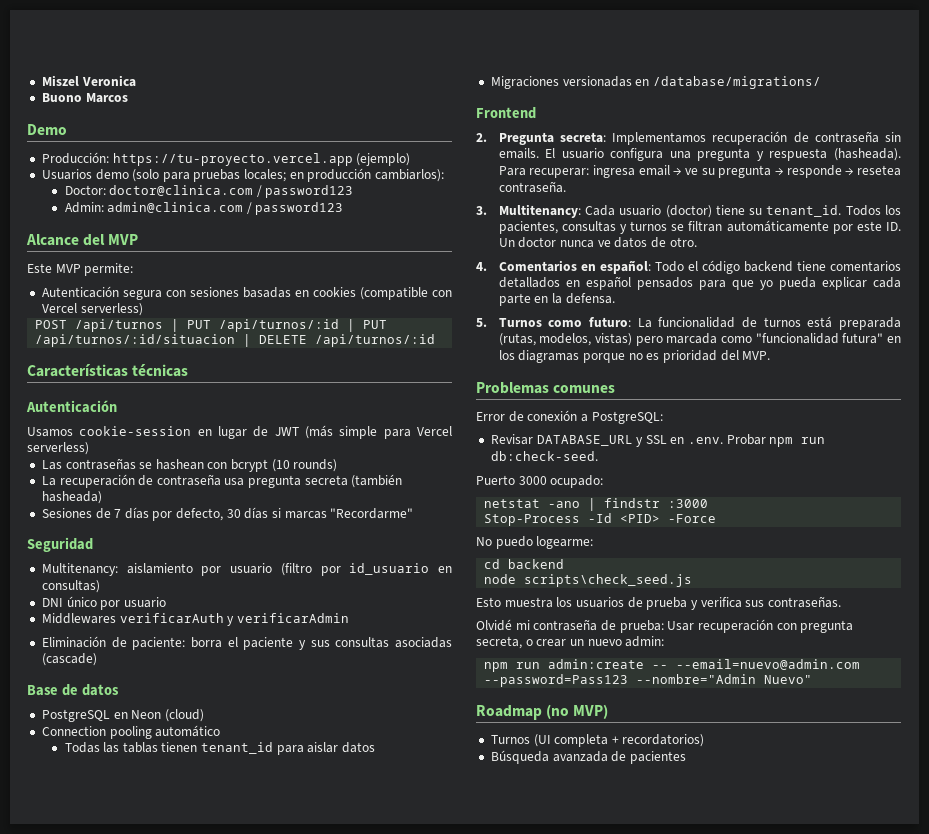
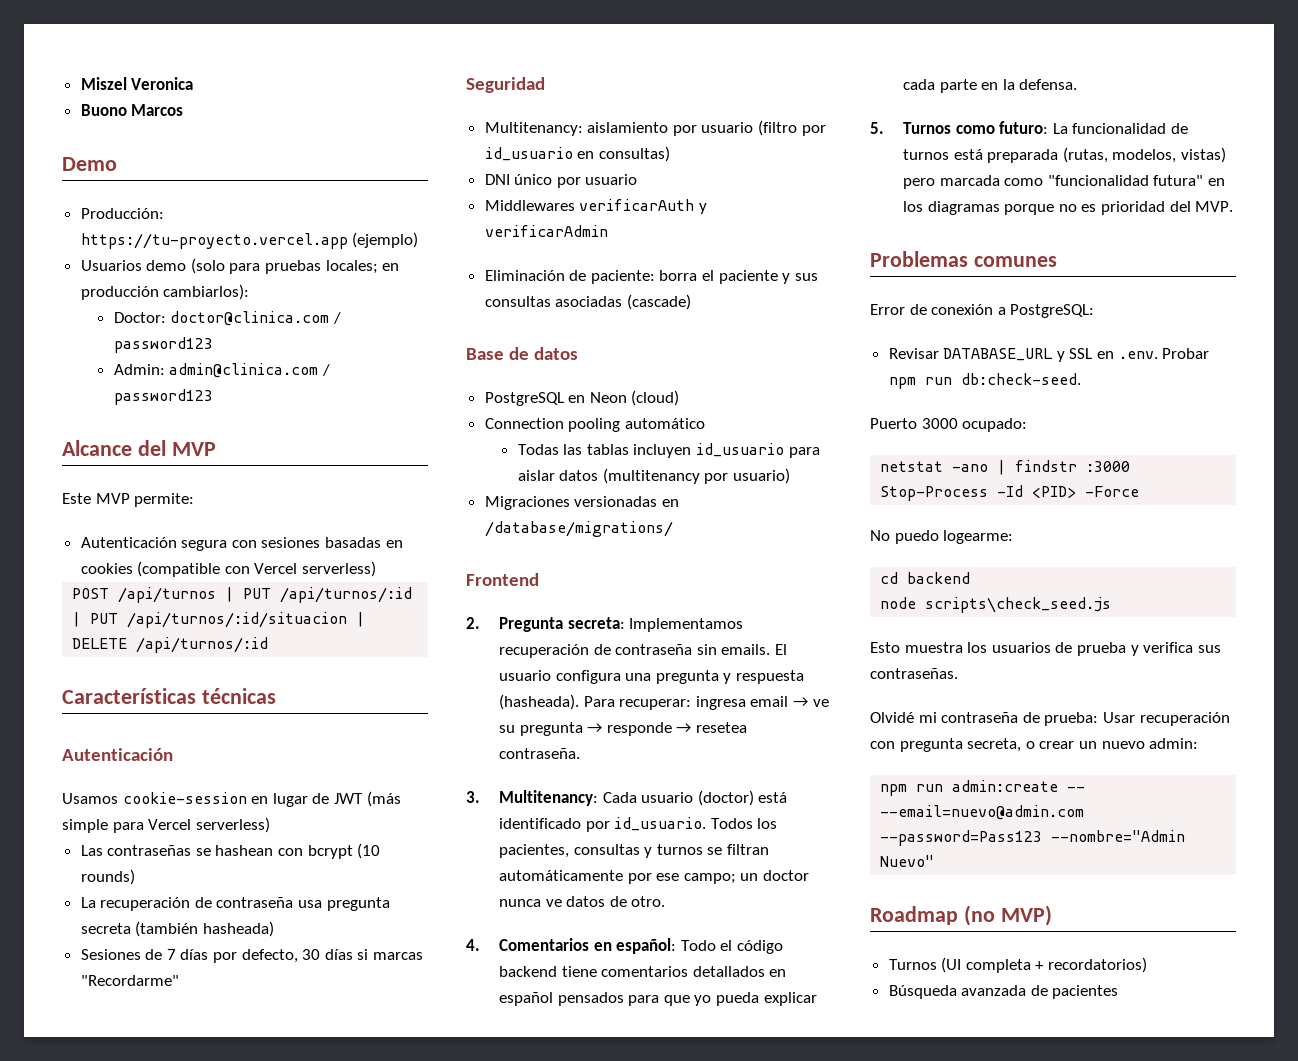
[161,742,274,754] tienen tenant_id -> [633,443,785,458] incluyen id_usuario
(376, 747) none -> [602,468,791,484] (multitenancy por usuario)
[715,205,842,217] tiene su tenant_id. -> [758,792,788,803] [498,817,707,832] está identificado por id_usuario.
[856,221,901,231] [498,238,515,247] este ID. Un -> [656,873,759,884] ese campo; un

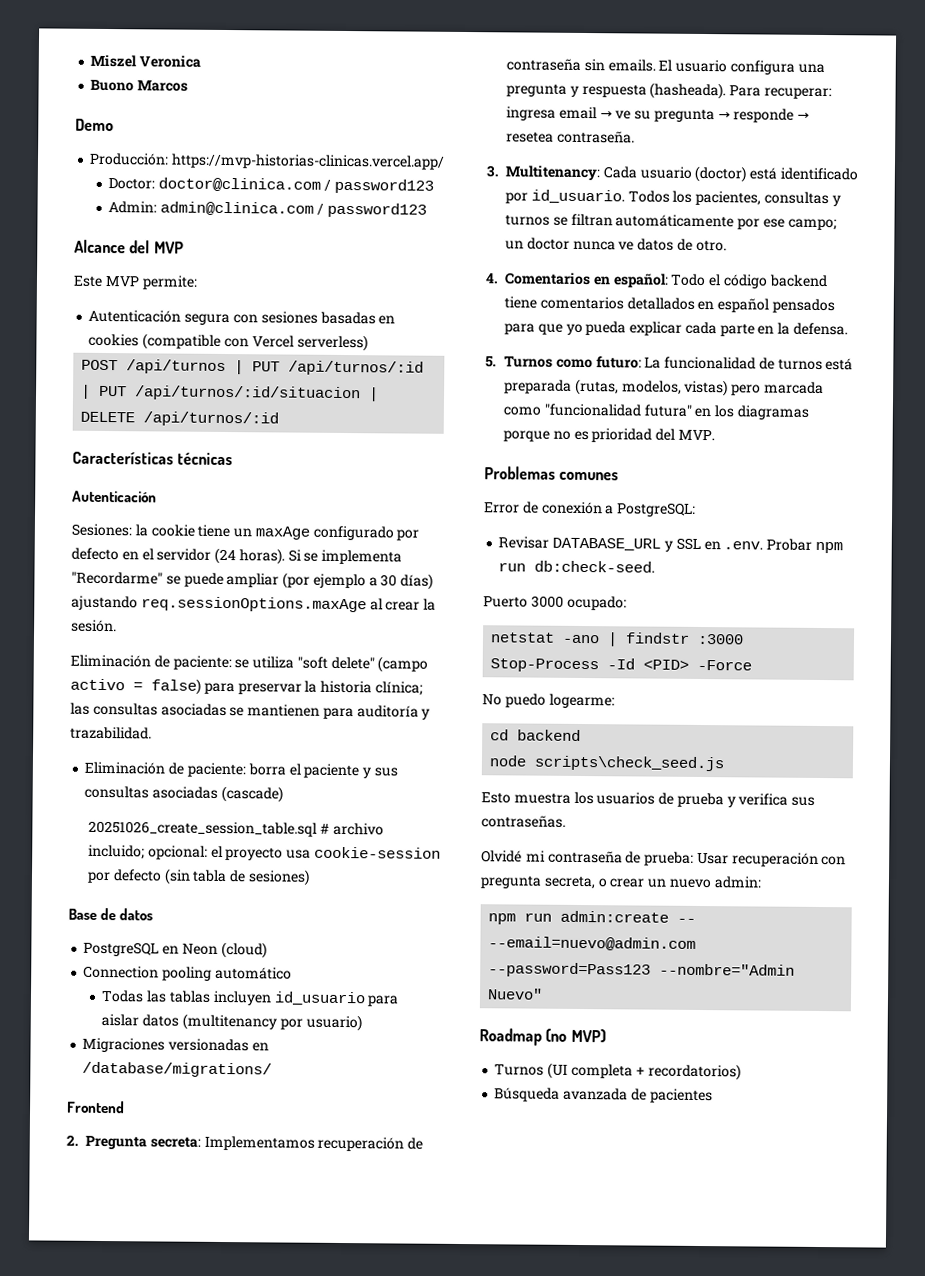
[80,232,419,249] [80,258,400,274] [80,284,250,300] https://tu-proyecto.vercel.app (ejemplo) // Usuarios demo (solo para pruebas locales; en producción cambiarlos): -> [171,153,446,170] https://mvp-historias-clinicas.vercel.app/
[62,791,401,807] [62,817,270,833] [80,843,381,859] [80,869,135,885] [80,897,390,911] [80,921,274,937] [80,949,424,963] [80,975,179,986] [466,77,545,93] [484,120,826,136] [484,146,670,162] [484,174,638,188] [484,199,707,214] [484,225,608,237] Usamos cookie-session en lugar de JWT (más simple para Vercel serverless) // Las contraseñas se hashean con bcrypt (10 rounds) // La recuperación de contraseña usa pregunta secreta (también hasheada) // Sesiones de 7 días por defecto, 30 días si marcas "Recordarme" // Seguridad // Multitenancy: aislamiento por usuario (filtro por id_usuario en consultas) // DNI único por usuario // Middlewares verificarAuth y verificarAdmin -> [71,523,420,541] [71,547,403,565] [71,571,434,590] [71,595,437,613] [71,619,117,633] [70,654,429,673] [70,678,423,696] [70,702,431,720] [70,726,152,740] Sesiones: la cookie tiene un maxAge configurado por defecto en el servidor (24 horas). Si se implementa "Recordarme" se puede ampliar (por ejemplo a 30 días) ajustando req.sessionOptions.maxAge al crear la sesión. // Eliminación de paciente: se utiliza "soft delete" (campo activo = false) para preservar la historia clínica; las consultas asociadas se mantienen para auditoría y trazabilidad.
(691, 302) none -> [87,820,384,837] [87,844,441,861] [86,868,310,886] // 20251026_create_session_table.sql # archivo incluido; opcional: el proyecto usa cookie-session por defecto (sin tabla de sesiones)

